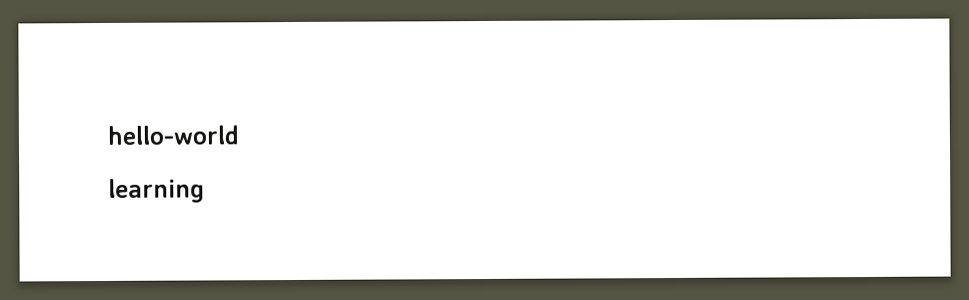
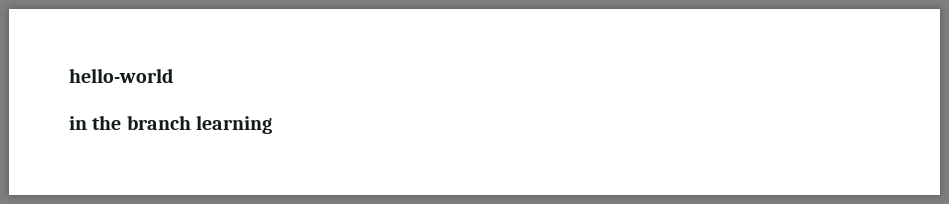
(239, 135) none -> [69,115,191,130] in the branch

